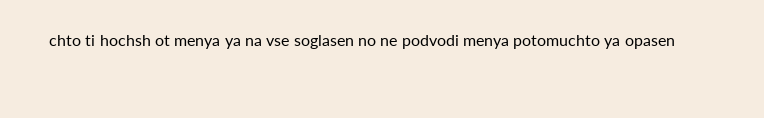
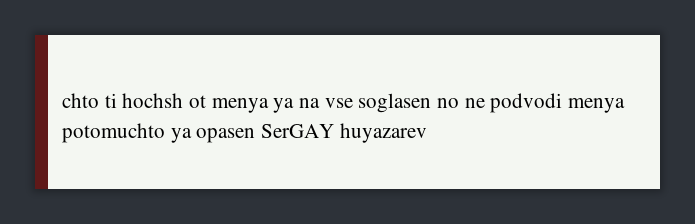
(675, 43) none -> [261,123,427,143] SerGAY huyazarev

